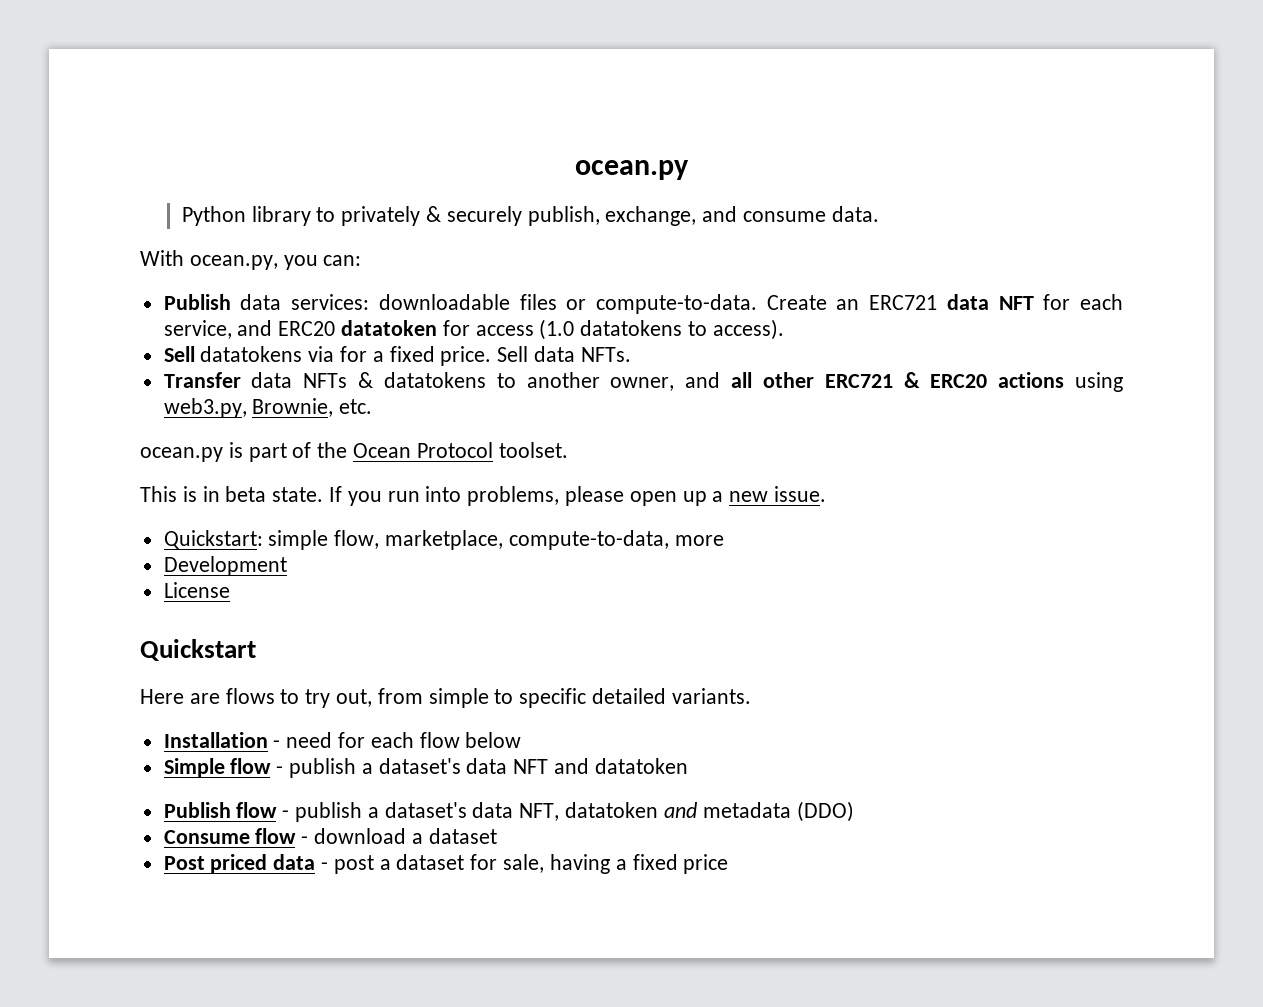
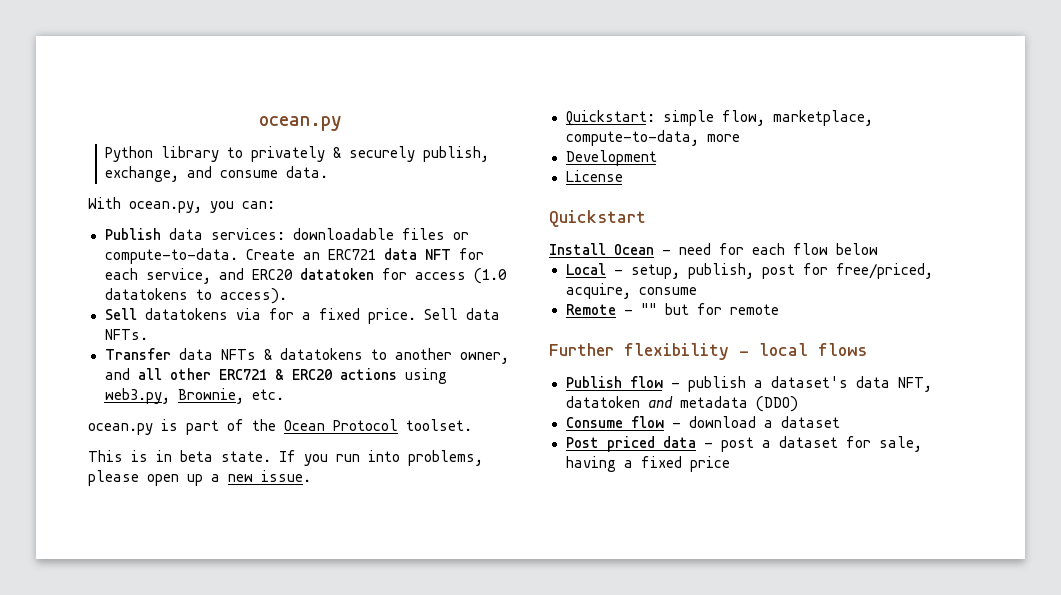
[140,688,751,708] [163,732,268,748] Here are flows to try out, from simple to specific detailed variants. // Installation -> [549,243,654,255] Install Ocean
[163,758,688,778] Simple flow - publish a dataset's data NFT and datatoken -> [565,263,933,279] [565,283,697,299] [565,303,779,315] [549,343,867,360] Local - setup, publish, post for free/priced, acquire, consume // Remote - "" but for remote // Further flexibility - local flows

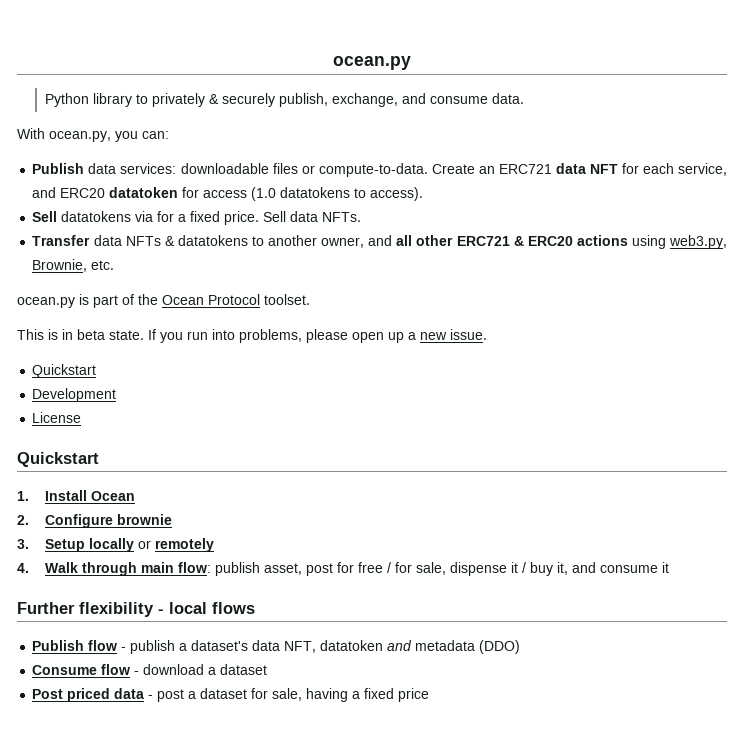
[565,110,873,126] [565,130,740,146] Quickstart: simple flow, marketplace, compute-to-data, more -> [32,364,97,378] Quickstart
(646, 218) none -> [17,491,29,501] 1.
[662,243,878,255] [565,263,933,279] [565,283,697,299] [565,303,779,315] - need for each flow below // Local - setup, publish, post for free/priced, acquire, consume // Remote - "" but for remote -> [17,514,172,528] [17,538,214,552] [17,562,669,576] // 2. Configure brownie // 3. Setup locally or remotely // 4. Walk through main flow: publish asset, post for free / for sale, dispense it / buy it, and consume it

